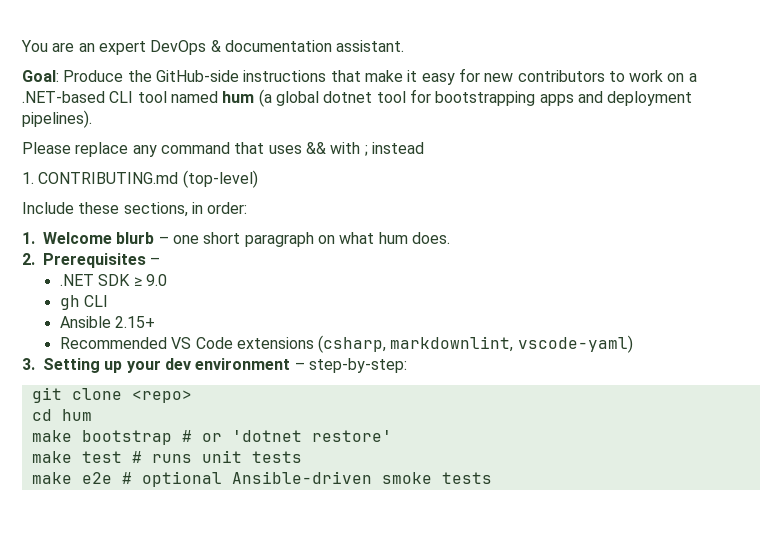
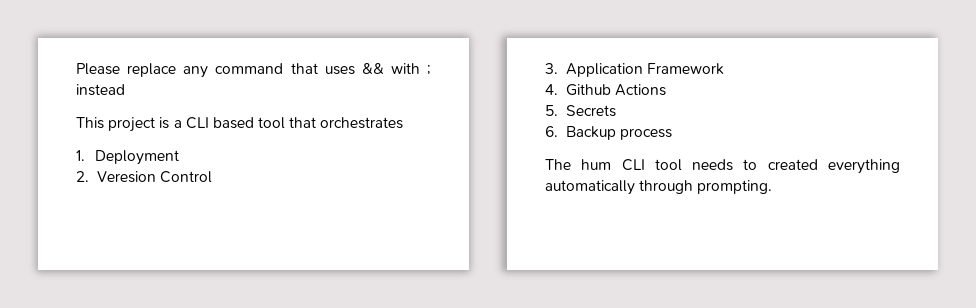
[21,40,405,55] [22,68,697,85] [22,89,693,107] [22,110,92,128] You are an expert DevOps & documentation assistant. // Goal: Produce the GitHub-side instructions that make it easy for new contributors to work on a .NET-based CLI tool named hum (a global dotnet tool for bootstrapping apps and deployment pipelines). // -> (76, 69) none
[22,170,258,188] [22,202,248,217] [22,232,450,247] [22,253,161,268] [59,274,167,286] [59,295,109,310] [59,316,156,328] [59,335,633,353] [22,358,407,373] [31,387,192,403] [31,409,92,421] [31,430,392,445] [31,450,302,463] [31,471,492,487] 1. CONTRIBUTING.md (top-level) // Include these sections, in order: // 1. Welcome blurb – one short paragraph on what hum does. // 2. Prerequisites – // .NET SDK ≥ 9.0 // gh CLI // Ansible 2.15+ // Recommended VS Code extensions (csharp, markdownlint, vscode-yaml) // 3. Setting up your dev environment – step-by-step: // git clone <repo> // cd hum // make bootstrap # or 'dotnet restore' // make test # runs unit tests // make e2e # optional Ansible-driven smoke tests -> [76,117,404,132] [76,150,180,165] [76,171,212,183] [545,63,724,77] [545,84,666,96] [545,105,616,117] [545,126,672,140] [545,159,900,174] [545,180,773,195] This project is a CLI based tool that orchestrates // 1. Deployment // 2. Veresion Control // 3. Application Framework // 4. Github Actions // 5. Secrets // 6. Backup process // The hum CLI tool needs to created everything automatically through prompting.

